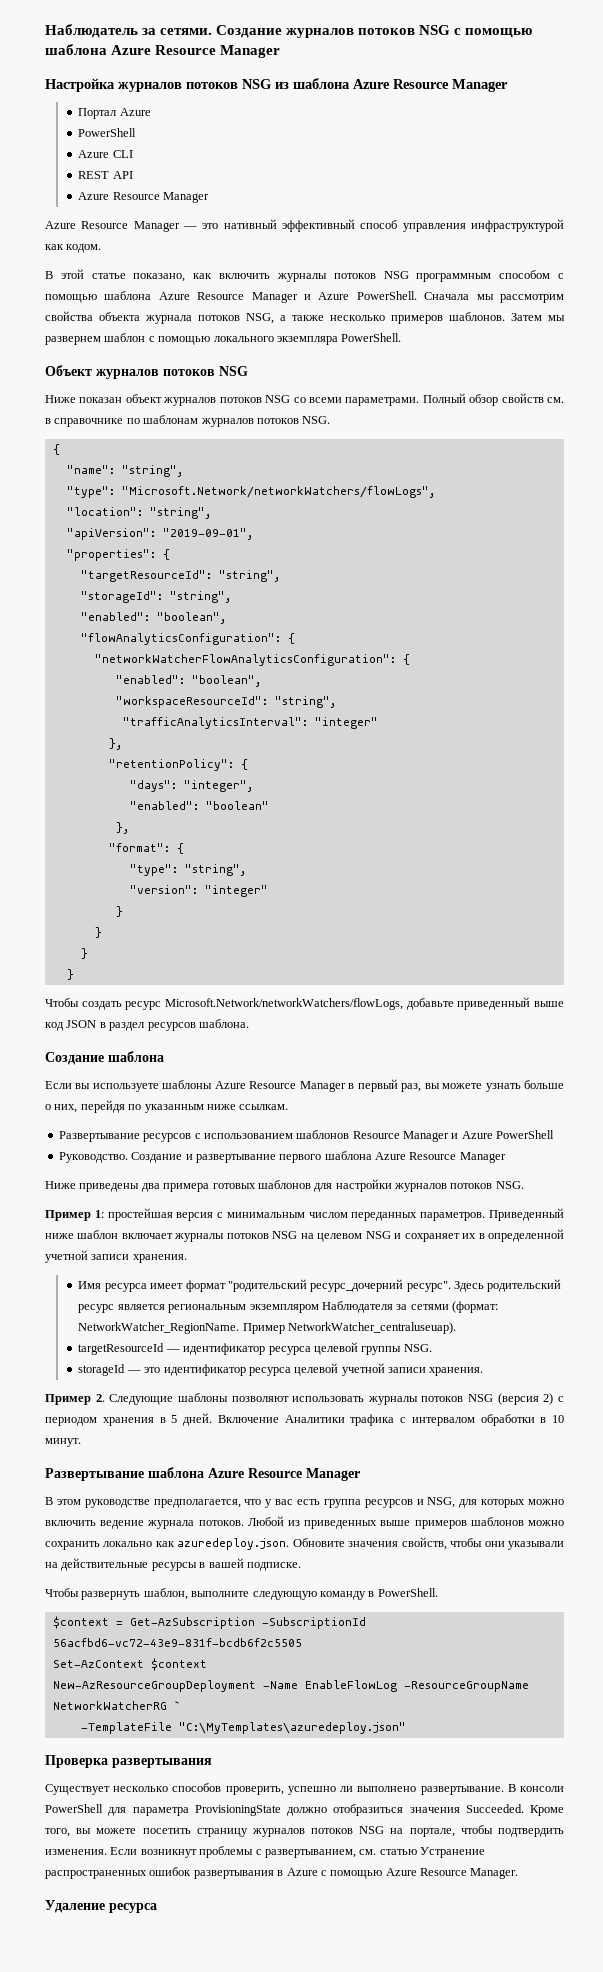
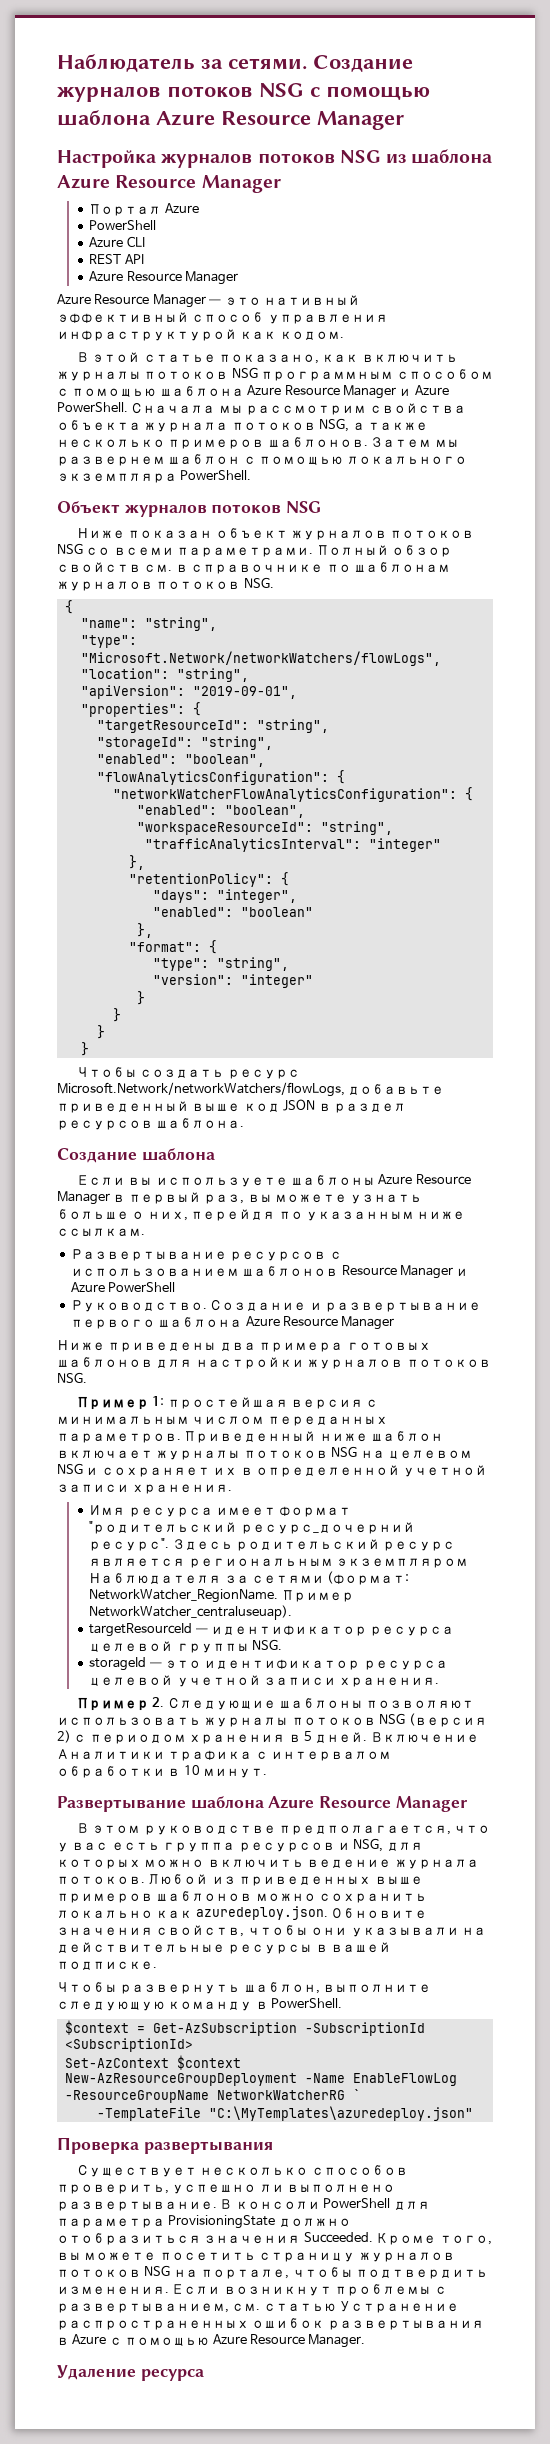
[52,1638,302,1647] 56acfbd6-vc72-43e9-831f-bcdb6f2c5505 -> [64,2038,193,2052] <SubscriptionId>

